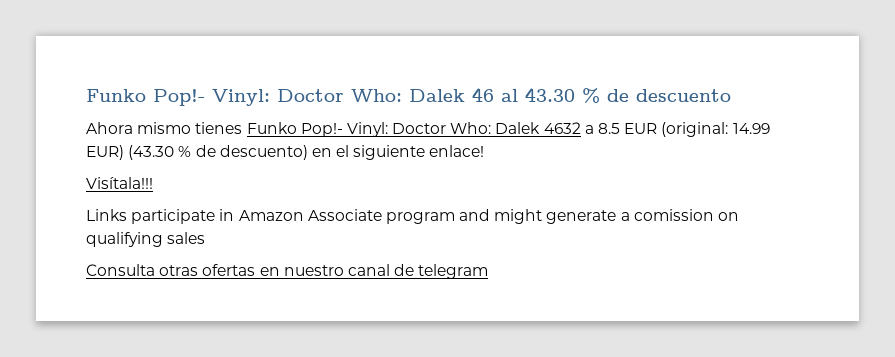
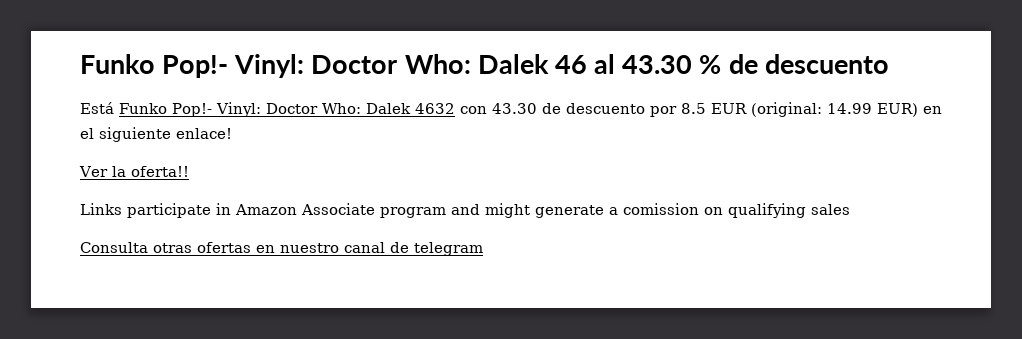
[86,122,243,134] Ahora mismo tienes -> [80,102,114,114] Está
[584,125,594,134] a -> [460,103,677,117] con 43.30 de descuento por
[128,145,308,160] (43.30 % de descuento) -> (918, 110) none
[86,177,153,189] Visítala!!! -> [79,166,189,177] Ver la oferta!!

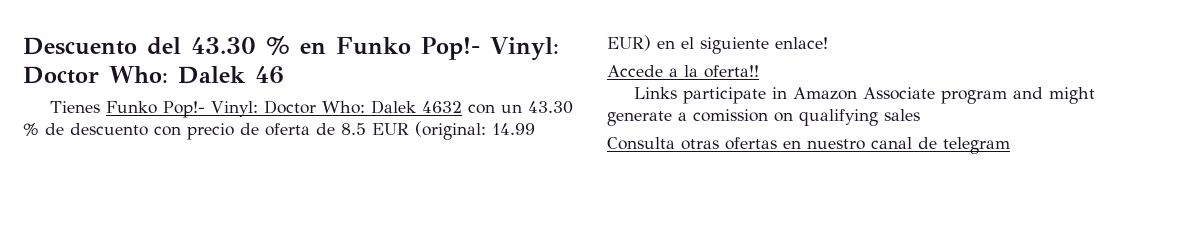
(80, 64) none -> [23,35,326,55] Descuento del 43.30 % en
[594,54,889,74] [80,102,114,114] al 43.30 % de descuento // Está -> [50,101,101,113] // Tienes
[492,103,677,117] 43.30 de descuento por -> [501,101,574,114] [23,123,335,140] un 43.30 % de descuento con precio de oferta de
[79,166,108,177] Ver -> [607,65,678,77] Accede a

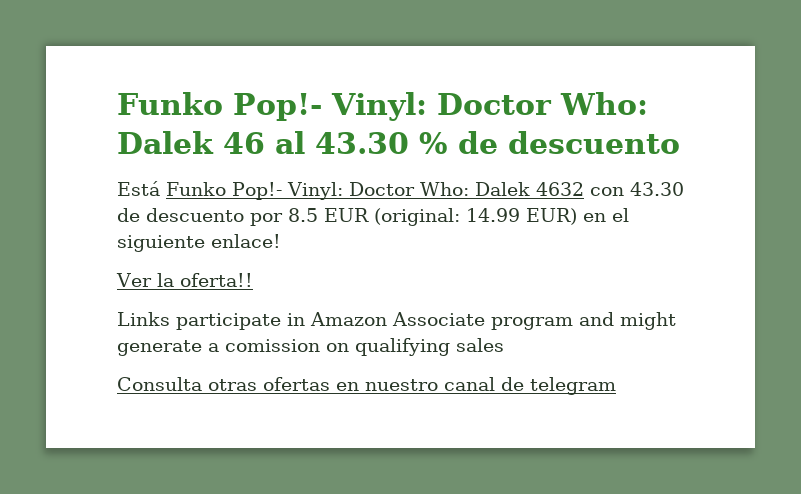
[23,35,326,55] Descuento del 43.30 % en -> (117, 103) none
[50,101,101,113] // Tienes -> [275,131,680,154] [117,181,160,196] al 43.30 % de descuento // Está
[501,101,574,114] [23,123,335,140] un 43.30 % de descuento con precio de oferta de -> [629,182,684,196] [117,208,283,226] 43.30 de descuento por
[607,65,678,77] Accede a -> [116,273,152,287] Ver

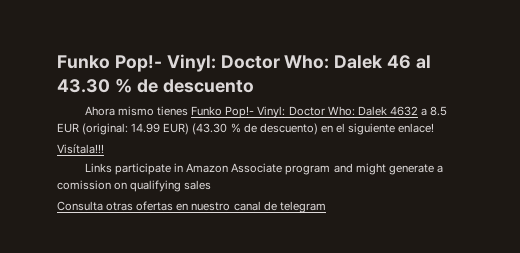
[117,181,160,196] Está -> [84,106,189,116] Ahora mismo tienes
[589,182,684,196] [117,208,283,226] con 43.30 de descuento por -> [420,108,427,116] a
(577, 216) none -> [192,123,318,135] (43.30 % de descuento)
[116,273,253,287] Ver la oferta!! -> [57,144,104,154] Visítala!!!

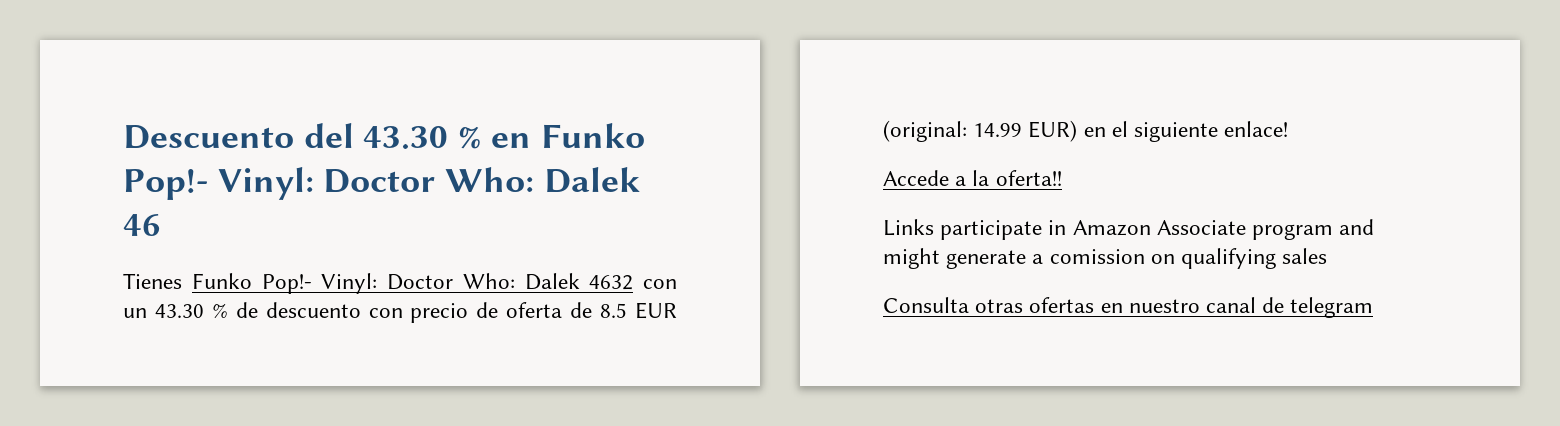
(57, 62) none -> [123,123,531,149] Descuento del 43.30 % en
[416,55,432,69] [57,78,254,93] [84,106,189,116] al 43.30 % de descuento // Ahora mismo tienes -> [123,273,182,289] // Tienes
[420,108,427,116] a -> [643,279,677,289] [123,302,593,323] con un 43.30 % de descuento con precio de oferta de
[192,123,318,135] (43.30 % de descuento) -> (1078, 131) none
[57,144,104,154] Visítala!!! -> [883,170,1062,186] Accede a la oferta!!

